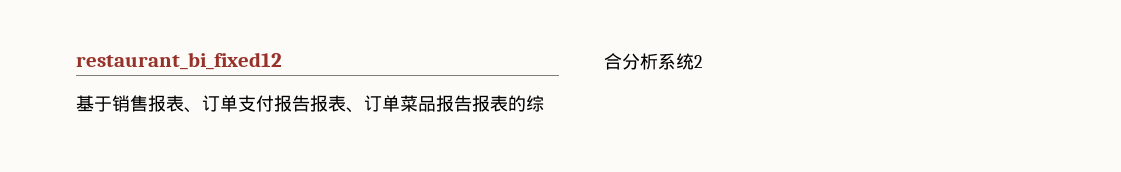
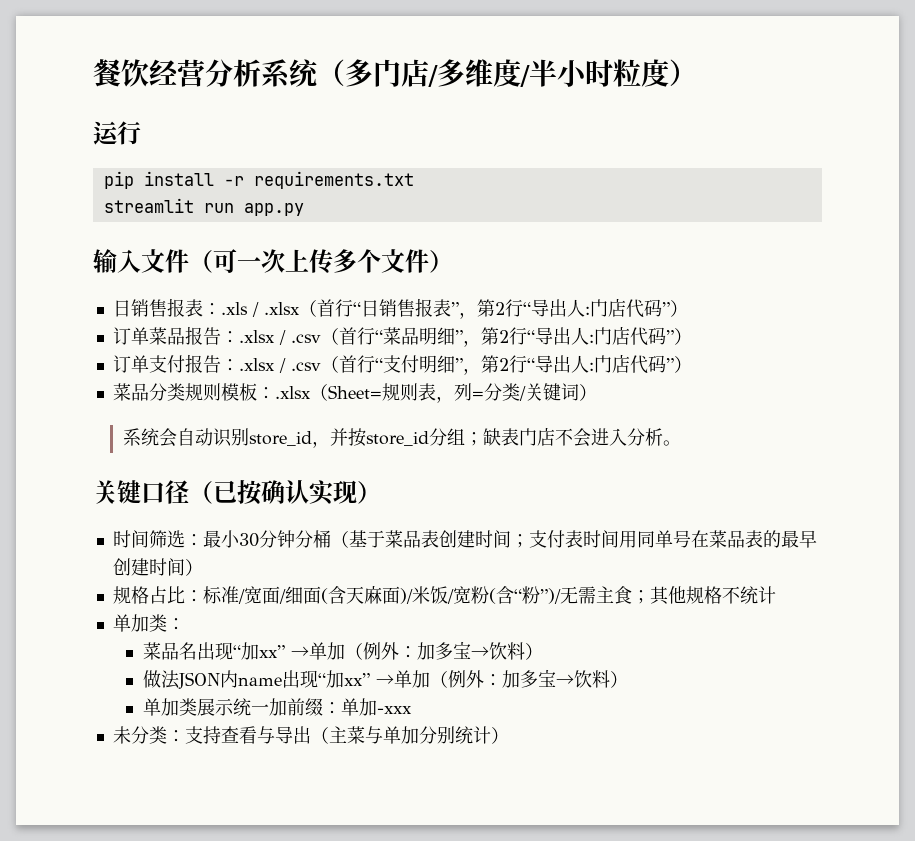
[76,52,282,70] [76,95,544,113] [604,53,703,70] restaurant_bi_fixed12 // 基于销售报表、订单支付报告报表、订单菜品报告报表的综合分析系统2 -> [93,59,697,88] [93,121,141,145] [103,171,414,189] [103,198,304,216] [93,249,453,274] [112,298,688,319] [112,326,692,347] [112,354,692,375] [112,383,597,403] [122,427,681,448] [93,480,381,505] [112,530,817,548] [112,558,203,576] [112,585,776,605] [112,614,185,632] [142,641,543,660] [142,669,628,689] [142,698,412,716] [112,726,509,744] 餐饮经营分析系统（多门店/多维度/半小时粒度） // 运行 // pip install -r requirements.txt // streamlit run app.py // 输入文件（可一次上传多个文件） // 日销售报表：.xls / .xlsx（首行“日销售报表”，第2行“导出人:门店代码”） // 订单菜品报告：.xlsx / .csv（首行“菜品明细”，第2行“导出人:门店代码”） // 订单支付报告：.xlsx / .csv（首行“支付明细”，第2行“导出人:门店代码”） // 菜品分类规则模板：.xlsx（Sheet=规则表，列=分类/关键词） // 系统会自动识别store_id，并按store_id分组；缺表门店不会进入分析。 // 关键口径（已按确认实现） // 时间筛选：最小30分钟分桶（基于菜品表创建时间；支付表时间用同单号在菜品表的最早创建时间） // 规格占比：标准/宽面/细面(含天麻面)/米饭/宽粉(含“粉”)/无需主食；其他规格不统计 // 单加类： // 菜品名出现“加xx” →单加（例外：加多宝→饮料） // 做法JSON内name出现“加xx” →单加（例外：加多宝→饮料） // 单加类展示统一加前缀：单加-xxx // 未分类：支持查看与导出（主菜与单加分别统计）

